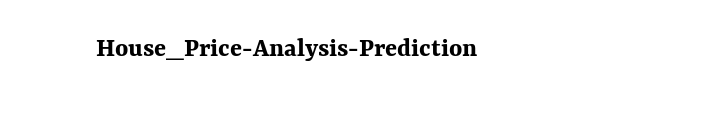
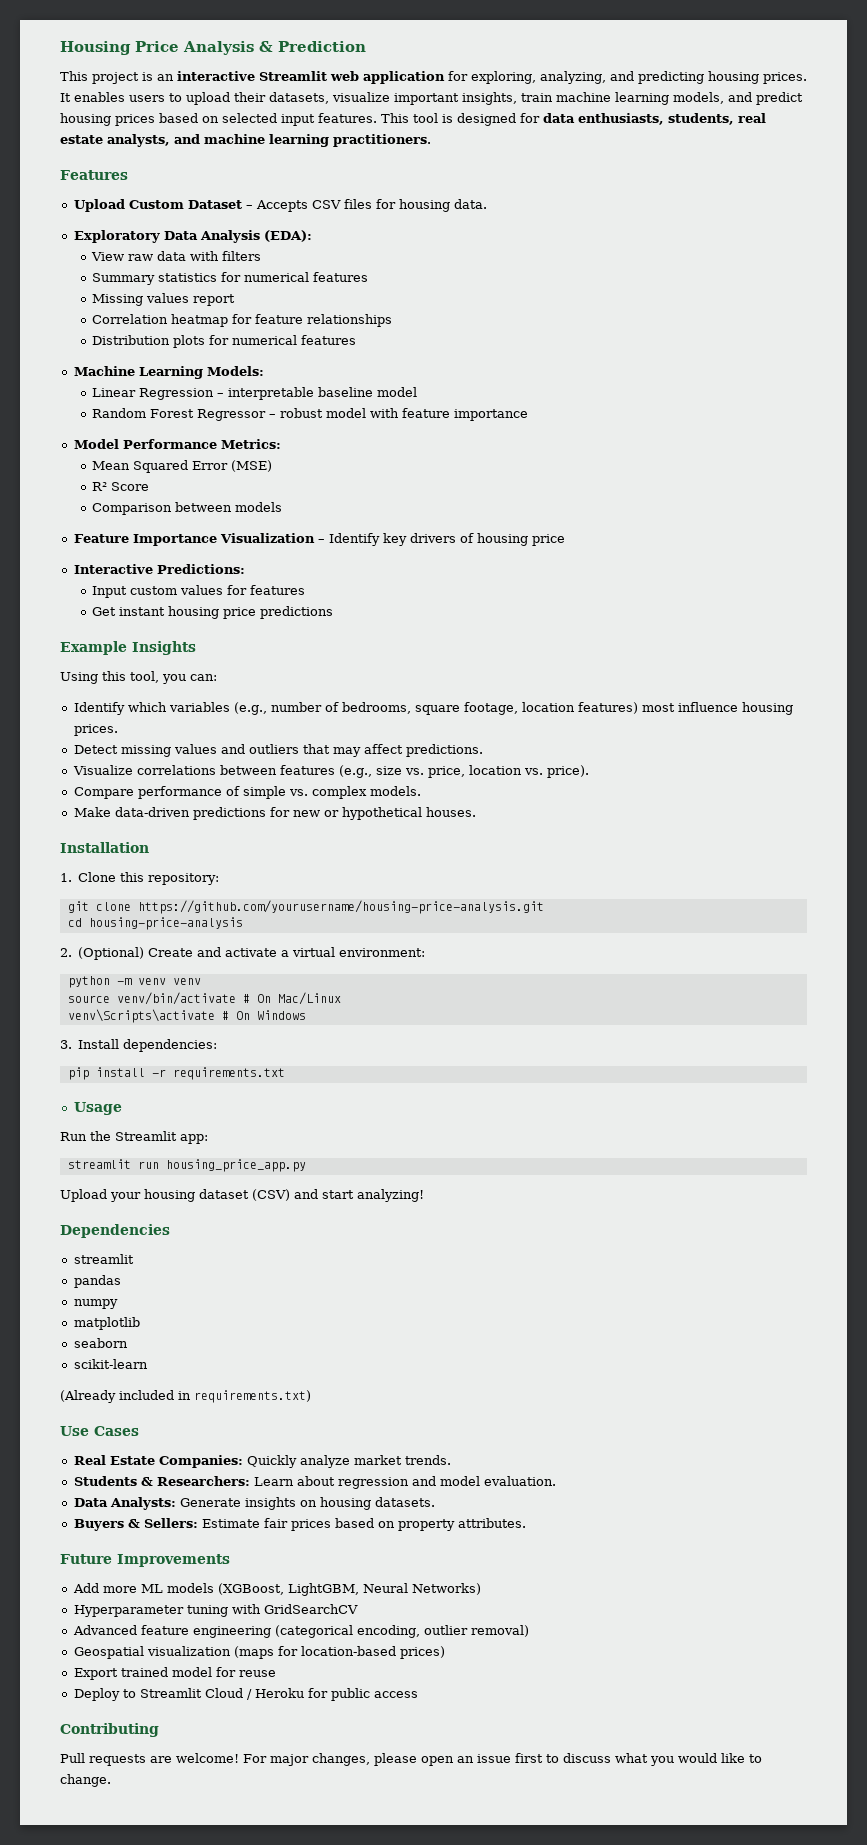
[96,38,477,61] House_Price-Analysis-Prediction -> [60,41,366,55] [60,71,807,84] [60,92,803,105] [60,113,766,126] [60,134,431,147] [60,170,128,180] [73,199,487,212] [73,230,312,243] [91,251,262,261] [92,272,369,285] [92,293,236,306] [92,314,393,327] [92,335,357,348] [73,366,264,379] [92,387,418,400] [92,408,529,421] [73,439,281,449] [92,460,273,473] [92,482,150,491] [92,502,283,515] [73,533,565,546] [73,564,245,574] [92,585,306,598] [92,606,334,619] [60,641,196,655] [60,671,217,684] [73,702,793,715] [73,724,118,736] [73,744,483,757] [72,765,589,778] [73,786,421,799] [73,807,476,820] [60,842,149,853] [60,872,220,885] [67,900,544,914] [67,917,243,930] [60,947,426,960] [67,976,201,988] [67,992,341,1005] [67,1009,306,1023] [60,1039,218,1052] [67,1067,285,1080] [73,1102,122,1115] [60,1131,208,1144] [67,1159,306,1172] [60,1189,424,1202] [60,1224,170,1238] [73,1254,134,1264] [73,1275,121,1288] [73,1299,118,1309] [73,1317,140,1330] [73,1338,128,1348] [73,1359,148,1369] [60,1390,311,1403] [60,1426,139,1436] [73,1455,451,1468] [73,1476,556,1489] [73,1497,435,1510] [73,1518,526,1531] [60,1554,230,1567] [72,1583,481,1596] [73,1604,358,1617] [72,1625,529,1638] [73,1646,445,1659] [73,1667,276,1680] [73,1688,418,1701] [60,1723,159,1737] [60,1753,762,1766] [60,1774,111,1787] Housing Price Analysis & Prediction // This project is an interactive Streamlit web application for exploring, analyzing, and predicting housing prices. It enables users to upload their datasets, visualize important insights, train machine learning models, and predict housing prices based on selected input features. This tool is designed for data enthusiasts, students, real estate analysts, and machine learning practitioners. // Features // Upload Custom Dataset – Accepts CSV files for housing data. // Exploratory Data Analysis (EDA): // View raw data with filters // Summary statistics for numerical features // Missing values report // Correlation heatmap for feature relationships // Distribution plots for numerical features // Machine Learning Models: // Linear Regression – interpretable baseline model // Random Forest Regressor – robust model with feature importance // Model Performance Metrics: // Mean Squared Error (MSE) // R² Score // Comparison between models // Feature Importance Visualization – Identify key drivers of housing price // Interactive Predictions: // Input custom values for features // Get instant housing price predictions // Example Insights // Using this tool, you can: // Identify which variables (e.g., number of bedrooms, square footage, location features) most influence housing prices. // Detect missing values and outliers that may affect predictions. // Visualize correlations between features (e.g., size vs. price, location vs. price). // Compare performance of simple vs. complex models. // Make data-driven predictions for new or hypothetical houses. // Installation // 1. Clone this repository: // git clone https://github.com/yourusername/housing-price-analysis.git // cd housing-price-analysis // 2. (Optional) Create and activate a virtual environment: // python -m venv venv // source venv/bin/activate # On Mac/Linux // venv\Scripts\activate # On Windows // 3. Install dependencies: // pip install -r requirements.txt // Usage // Run the Streamlit app: // streamlit run housing_price_app.py // Upload your housing dataset (CSV) and start analyzing! // Dependencies // streamlit // pandas // numpy // matplotlib // seaborn // scikit-learn // (Already included in requirements.txt) // Use Cases // Real Estate Companies: Quickly analyze market trends. // Students & Researchers: Learn about regression and model evaluation. // Data Analysts: Generate insights on housing datasets. // Buyers & Sellers: Estimate fair prices based on property attributes. // Future Improvements // Add more ML models (XGBoost, LightGBM, Neural Networks) // Hyperparameter tuning with GridSearchCV // Advanced feature engineering (categorical encoding, outlier removal) // Geospatial visualization (maps for location-based prices) // Export trained model for reuse // Deploy to Streamlit Cloud / Heroku for public access // Contributing // Pull requests are welcome! For major changes, please open an issue first to discuss what you would like to change.

